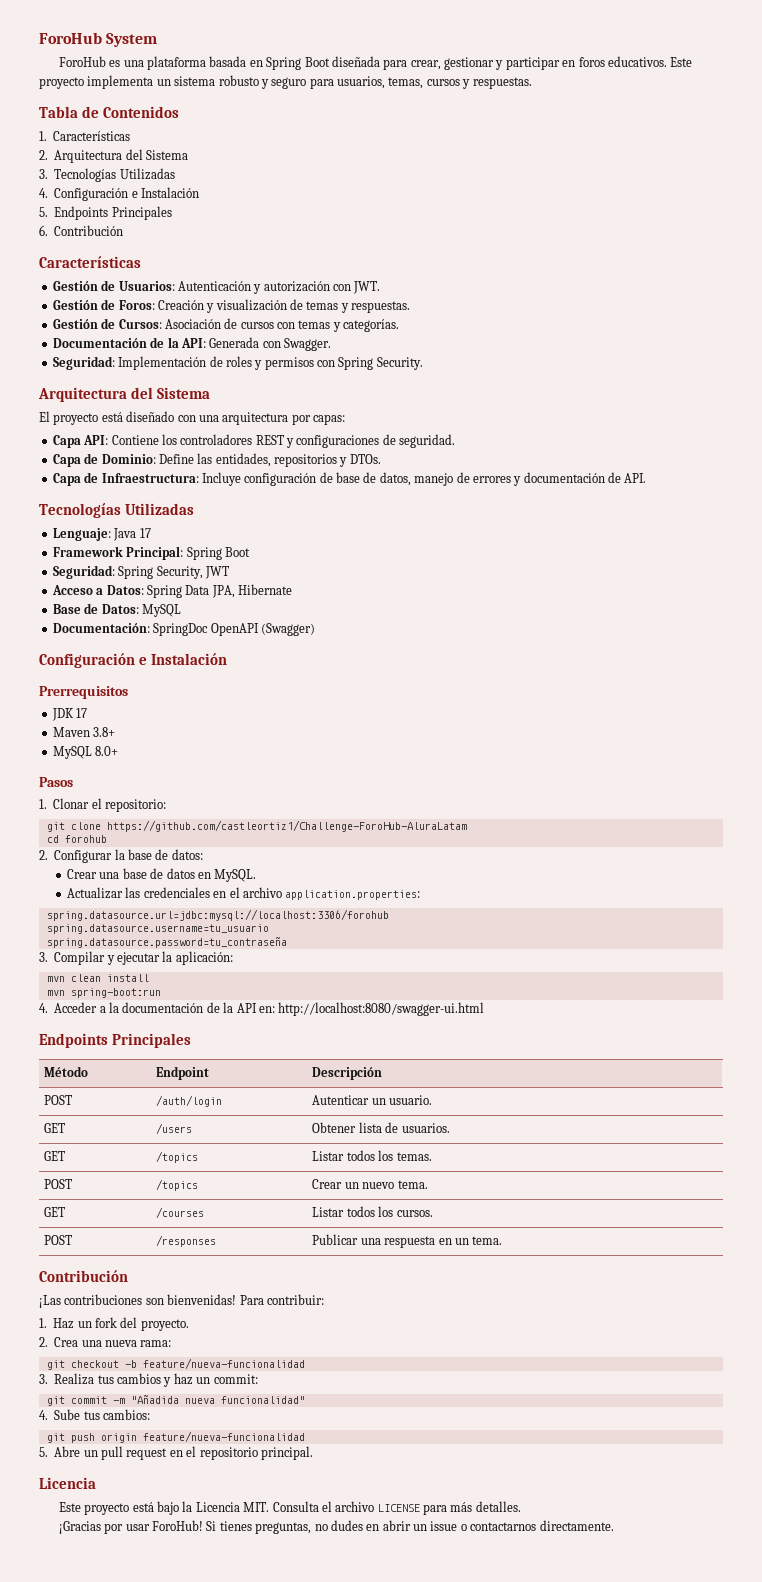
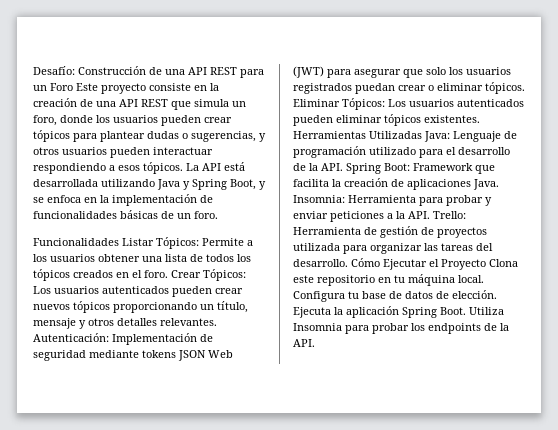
[39,32,158,47] [58,56,693,70] [39,75,532,89] [39,106,179,118] [39,131,131,141] [39,149,188,163] [39,168,175,182] [39,187,199,201] [39,206,172,220] [39,225,124,236] [39,256,141,268] [52,280,381,294] [52,299,411,313] [52,318,400,332] [52,337,331,351] [52,356,423,370] [38,387,210,402] [39,411,345,425] [52,434,456,448] [52,453,381,467] [52,472,647,486] [39,503,194,518] [52,528,151,541] [52,546,250,560] [52,565,229,579] [51,584,292,598] [52,603,181,617] [52,623,315,636] [39,653,227,668] [39,686,128,699] [51,708,88,721] [52,727,116,737] [52,746,119,759] [39,777,73,787] [39,798,167,812] [46,820,467,832] [46,835,107,843] [39,849,203,863] [67,868,257,882] [67,887,421,900] [46,909,389,921] [46,924,269,934] [46,937,287,948] [39,951,233,965] [46,974,149,982] [46,988,161,998] [39,1002,485,1016] [39,1033,191,1048] [44,1066,89,1077] [156,1066,210,1080] [312,1067,383,1080] [44,1095,73,1105] [156,1095,223,1107] [312,1095,433,1105] [44,1123,66,1133] [156,1123,193,1134] [312,1122,450,1133] [44,1151,66,1161] [156,1151,199,1163] [312,1150,432,1161] [44,1179,73,1189] [156,1179,199,1191] [312,1179,428,1189] [44,1207,66,1217] [156,1207,205,1218] [312,1206,433,1217] [44,1235,73,1245] [156,1235,217,1247] [312,1234,503,1248] [39,1270,128,1282] [39,1294,324,1308] [39,1317,189,1331] [39,1337,172,1347] [46,1358,305,1370] [39,1373,258,1387] [46,1395,305,1406] [39,1409,150,1420] [46,1431,305,1443] [39,1446,313,1460] [39,1477,96,1489] [58,1501,521,1515] [58,1520,614,1534] ForoHub System // ForoHub es una plataforma basada en Spring Boot diseñada para crear, gestionar y participar en foros educativos. Este proyecto implementa un sistema robusto y seguro para usuarios, temas, cursos y respuestas. // Tabla de Contenidos // 1. Características // 2. Arquitectura del Sistema // 3. Tecnologías Utilizadas // 4. Configuración e Instalación // 5. Endpoints Principales // 6. Contribución // Características // Gestión de Usuarios: Autenticación y autorización con JWT. // Gestión de Foros: Creación y visualización de temas y respuestas. // Gestión de Cursos: Asociación de cursos con temas y categorías. // Documentación de la API: Generada con Swagger. // Seguridad: Implementación de roles y permisos con Spring Security. // Arquitectura del Sistema // El proyecto está diseñado con una arquitectura por capas: // Capa API: Contiene los controladores REST y configuraciones de seguridad. // Capa de Dominio: Define las entidades, repositorios y DTOs. // Capa de Infraestructura: Incluye configuración de base de datos, manejo de errores y documentación de API. // Tecnologías Utilizadas // Lenguaje: Java 17 // Framework Principal: Spring Boot // Seguridad: Spring Security, JWT // Acceso a Datos: Spring Data JPA, Hibernate // Base de Datos: MySQL // Documentación: SpringDoc OpenAPI (Swagger) // Configuración e Instalación // Prerrequisitos // JDK 17 // Maven 3.8+ // MySQL 8.0+ // Pasos // 1. Clonar el repositorio: // git clone https://github.com/castleortiz1/Challenge-ForoHub-AluraLatam // cd forohub // 2. Configurar la base de datos: // Crear una base de datos en MySQL. // Actualizar las credenciales en el archivo application.properties: // spring.datasource.url=jdbc:mysql://localhost:3306/forohub // spring.datasource.username=tu_usuario // spring.datasource.password=tu_contraseña // 3. Compilar y ejecutar la aplicación: // mvn clean install // mvn spring-boot:run // 4. Acceder a la documentación de la API en: http://localhost:8080/swagger-ui.html // Endpoints Principales // Método | Endpoint | Descripción // POST | /auth/login | Autenticar un usuario. // GET | /users | Obtener lista de usuarios. // GET | /topics | Listar todos los temas. // POST | /topics | Crear un nuevo tema. // GET | /courses | Listar todos los cursos. // POST | /responses | Publicar una respuesta en un tema. // Contribución // ¡Las contribuciones son bienvenidas! Para contribuir: // 1. Haz un fork del proyecto. // 2. Crea una nueva rama: // git checkout -b feature/nueva-funcionalidad // 3. Realiza tus cambios y haz un commit: // git commit -m "Añadida nueva funcionalidad" // 4. Sube tus cambios: // git push origin feature/nueva-funcionalidad // 5. Abre un pull request en el repositorio principal. // Licencia // Este proyecto está bajo la Licencia MIT. Consulta el archivo LICENSE para más detalles. // ¡Gracias por usar ForoHub! Si tienes preguntas, no dudes en abrir un issue o contactarnos directamente. -> [33,66,264,78] [33,83,219,94] [33,98,246,110] [33,115,232,126] [33,130,266,142] [33,147,213,158] [33,162,245,174] [33,179,266,190] [33,194,213,206] [33,210,218,219] [33,237,253,249] [33,254,251,262] [33,269,246,281] [33,286,243,297] [33,301,248,313] [33,318,217,329] [33,333,213,345] [33,350,233,361] [293,66,511,78] [293,82,525,94] [293,98,524,110] [293,114,480,126] [293,131,517,142] [293,146,510,158] [293,163,495,174] [293,178,499,190] [293,195,492,206] [293,211,466,222] [293,226,487,238] [293,243,493,254] [293,258,518,270] [293,274,484,286] [293,290,497,302] [293,306,504,318] [293,323,509,334] [293,339,315,347] Desafío: Construcción de una API REST para un Foro Este proyecto consiste en la creación de una API REST que simula un foro, donde los usuarios pueden crear tópicos para plantear dudas o sugerencias, y otros usuarios pueden interactuar respondiendo a esos tópicos. La API está desarrollada utilizando Java y Spring Boot, y se enfoca en la implementación de funcionalidades básicas de un foro. // Funcionalidades Listar Tópicos: Permite a los usuarios obtener una lista de todos los tópicos creados en el foro. Crear Tópicos: Los usuarios autenticados pueden crear nuevos tópicos proporcionando un título, mensaje y otros detalles relevantes. Autenticación: Implementación de seguridad mediante tokens JSON Web (JWT) para asegurar que solo los usuarios registrados puedan crear o eliminar tópicos. Eliminar Tópicos: Los usuarios autenticados pueden eliminar tópicos existentes. Herramientas Utilizadas Java: Lenguaje de programación utilizado para el desarrollo de la API. Spring Boot: Framework que facilita la creación de aplicaciones Java. Insomnia: Herramienta para probar y enviar peticiones a la API. Trello: Herramienta de gestión de proyectos utilizada para organizar las tareas del desarrollo. Cómo Ejecutar el Proyecto Clona este repositorio en tu máquina local. Configura tu base de datos de elección. Ejecuta la aplicación Spring Boot. Utiliza Insomnia para probar los endpoints de la API.

